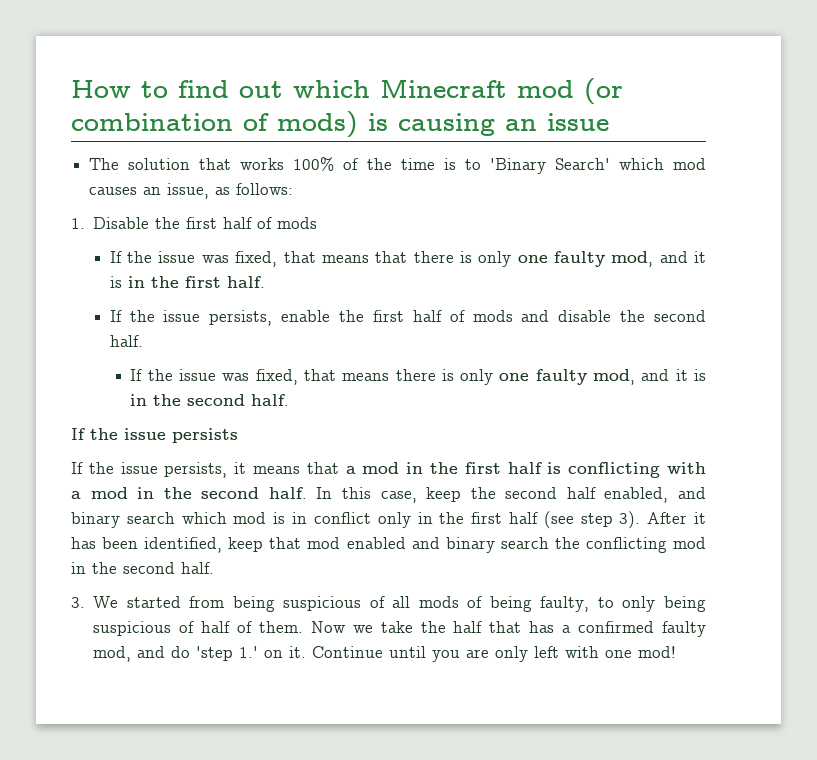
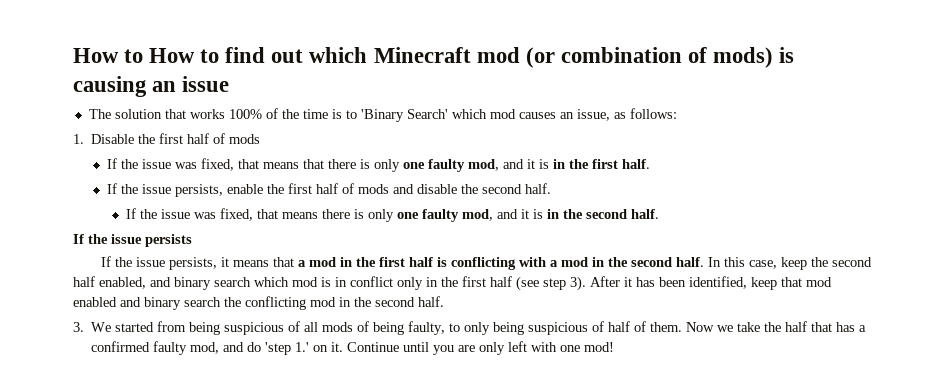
[71,80,168,98] How to -> [73,48,220,63] How to How to

